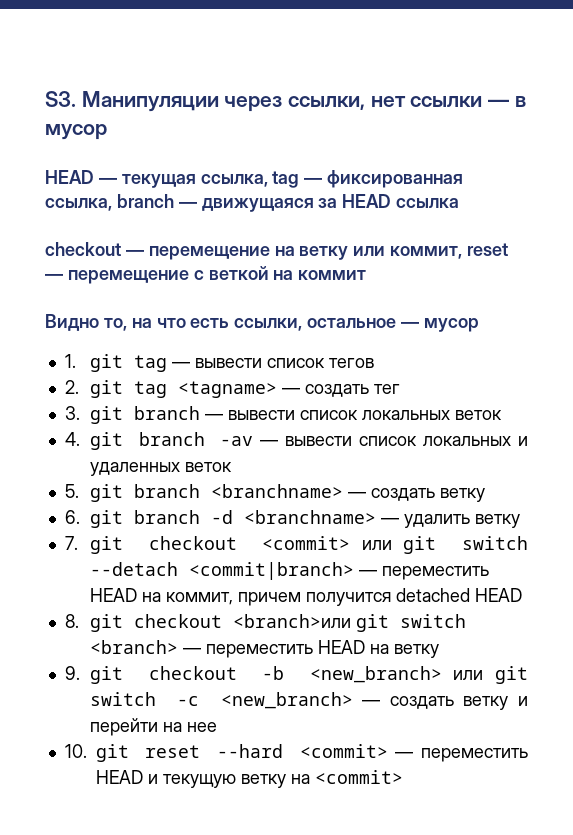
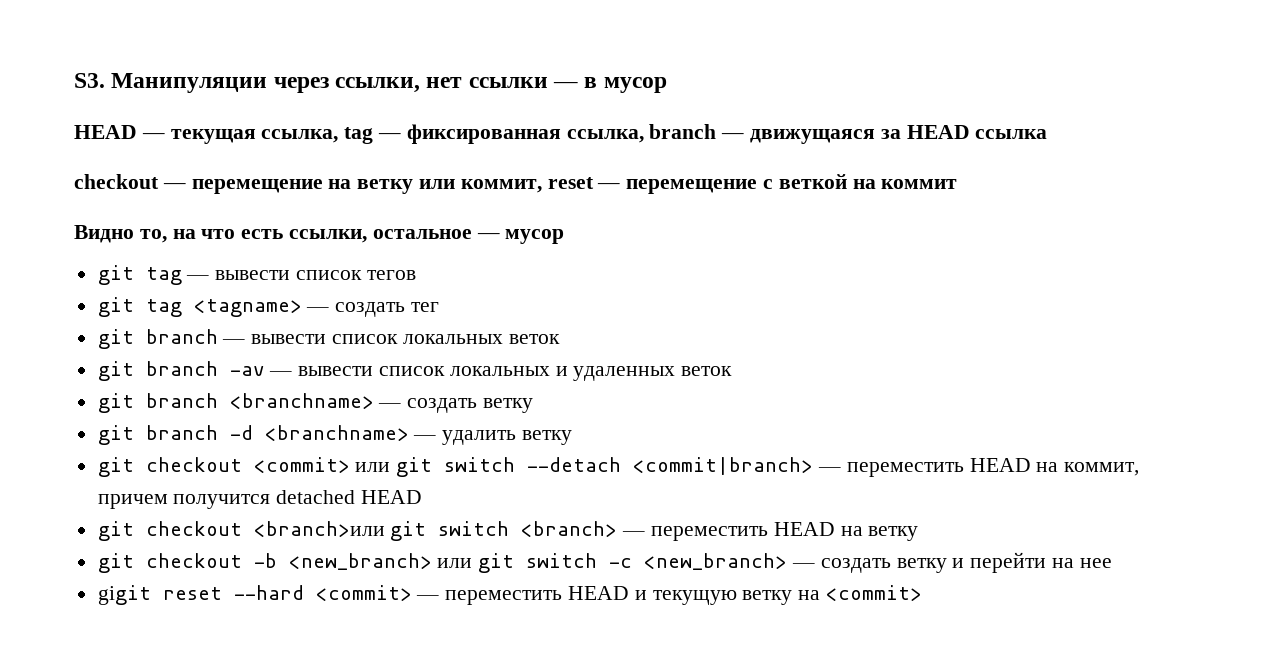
[64,354,76,368] 1. -> (565, 236) none
[64,380,79,394] 2. -> (416, 275) none
[64,406,80,420] 3. -> (440, 307) none
[64,432,80,446] 4. -> (560, 339) none
[64,484,79,498] 5. -> (733, 371) none
[64,510,80,524] 6. -> (534, 405) none
[64,536,78,550] 7. -> (573, 437) none
[64,614,79,628] 8. -> (423, 497) none
[64,666,80,680] 9. -> (919, 533) none
[64,744,129,762] 10. git -> [97,585,151,605] gigit

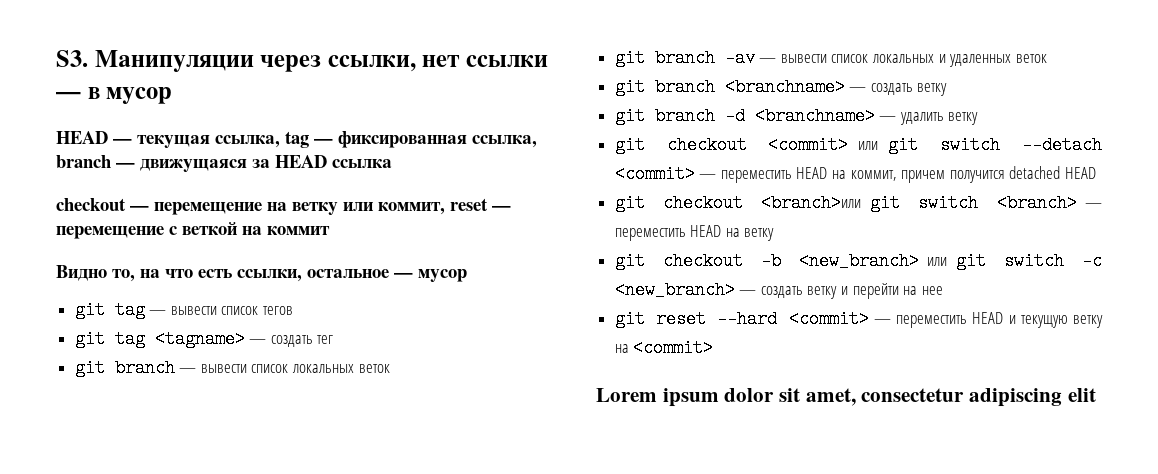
[633,457,814,475] <commit|branch> -> [614,165,695,183] <commit>
[97,585,151,605] gigit -> [614,310,645,328] git
(923, 593) none -> [596,388,1096,407] // Lorem ipsum dolor sit amet, consectetur adipiscing elit

